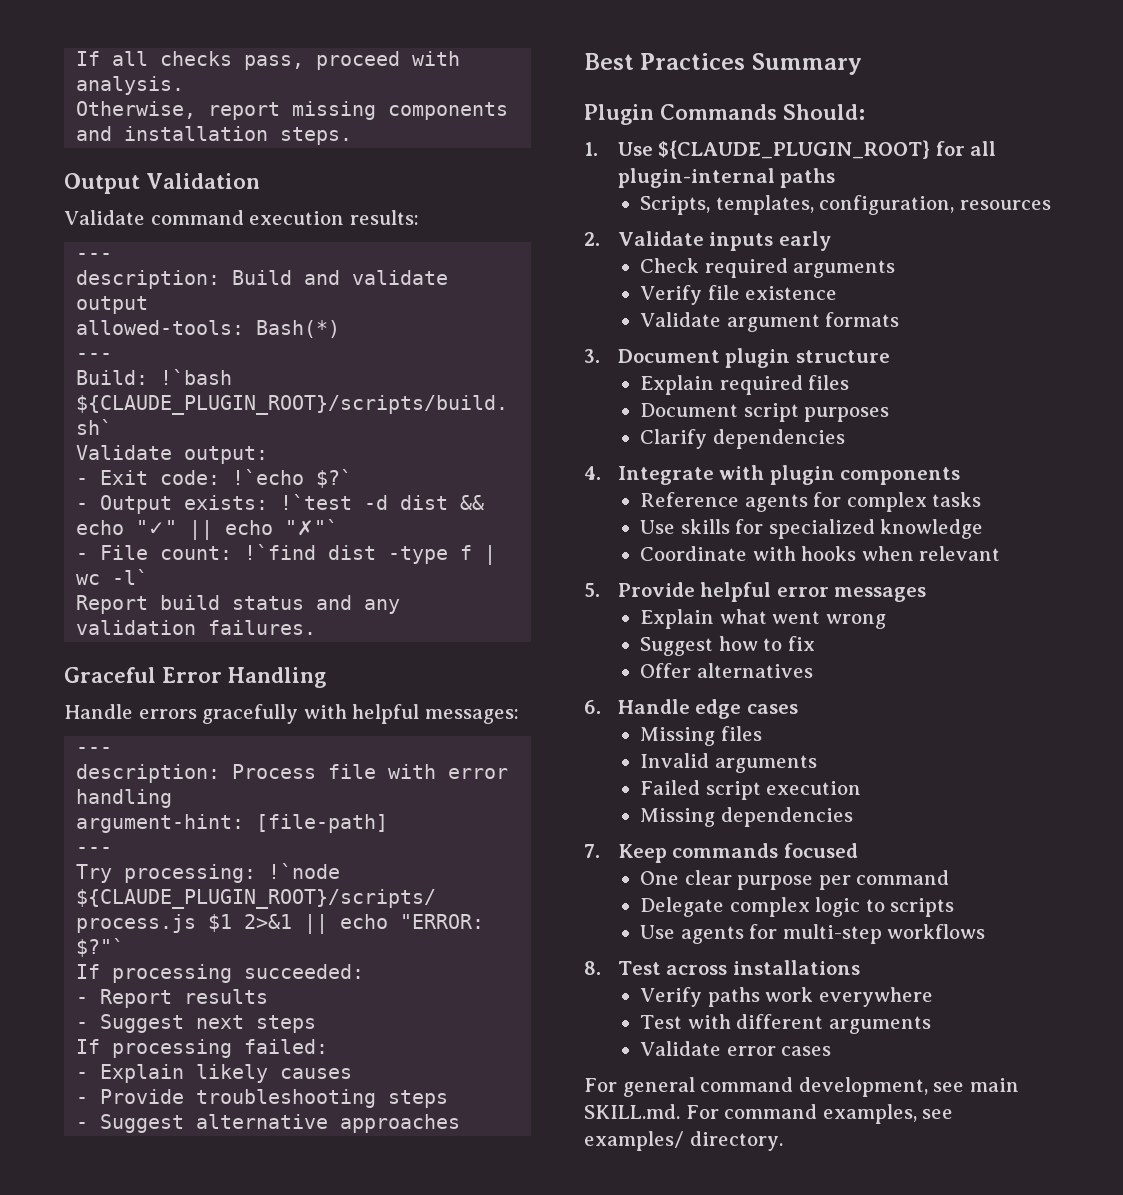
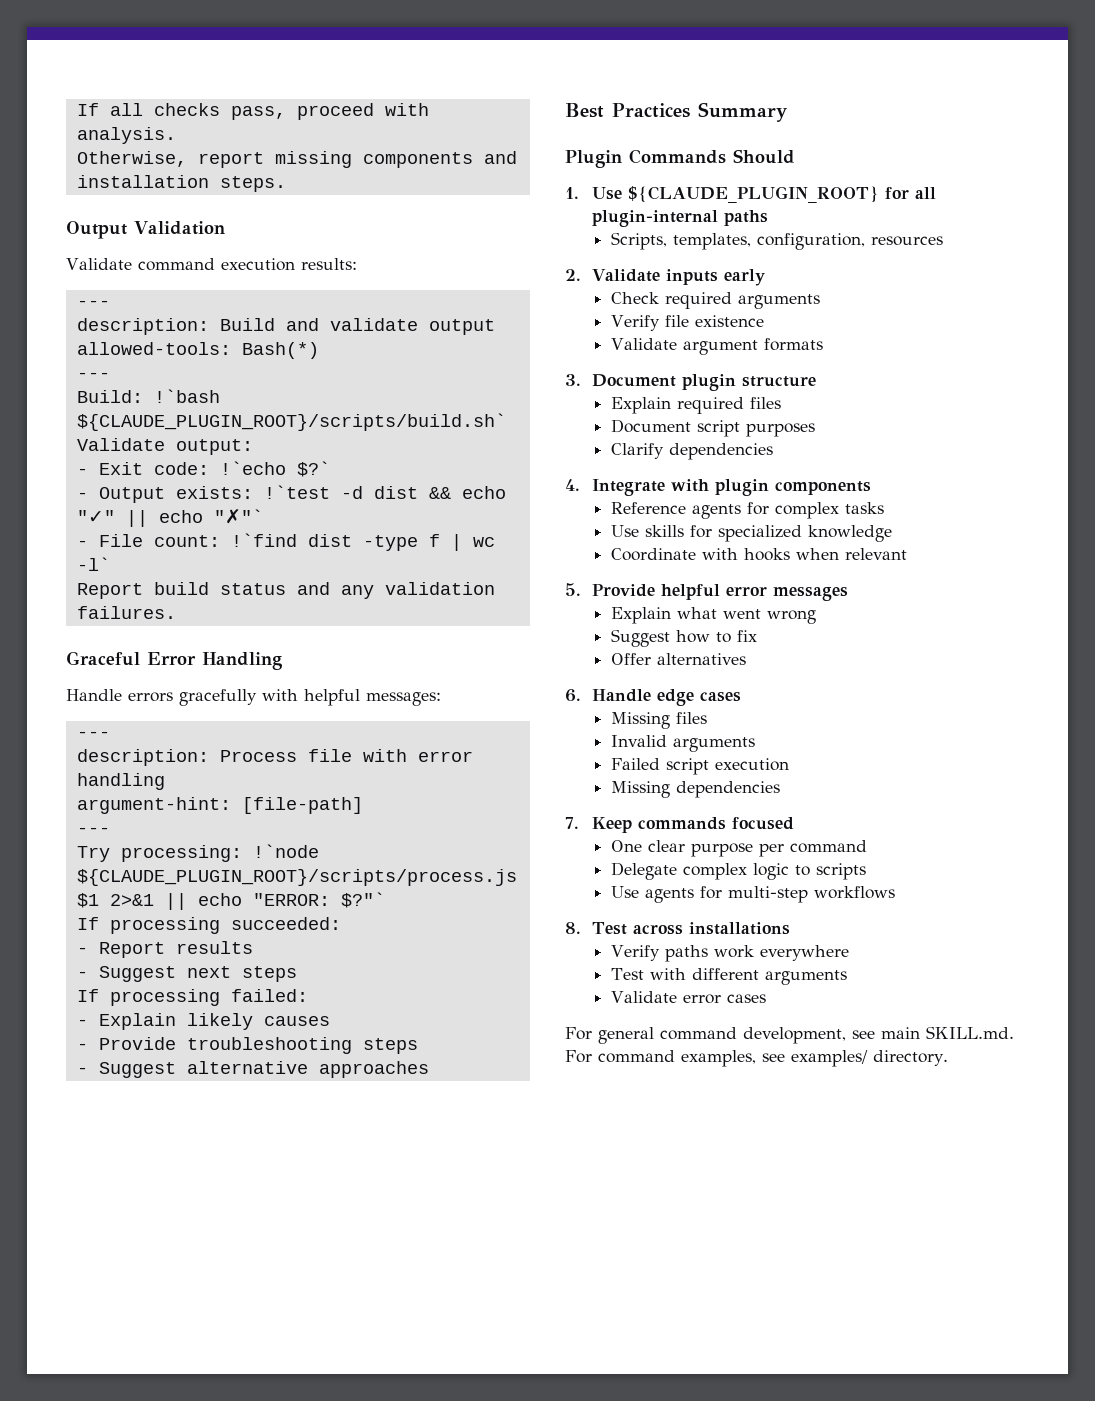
[783,104,865,120] Should: -> [733,149,795,164] Should

